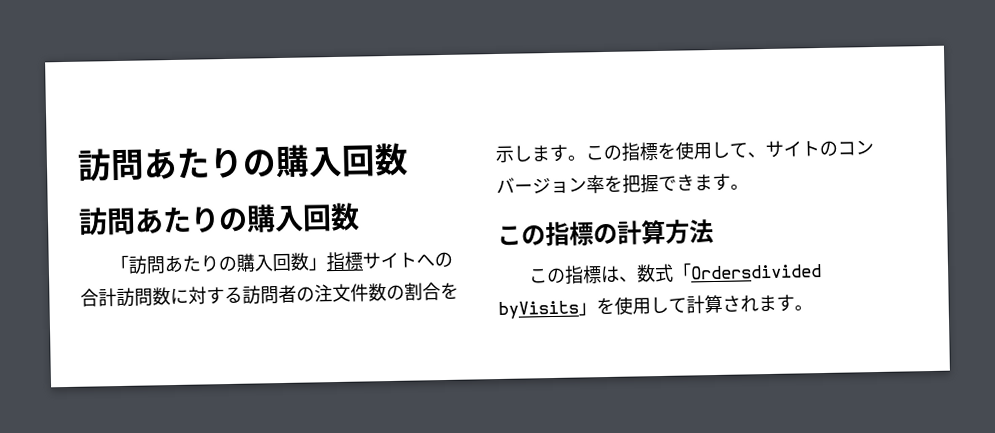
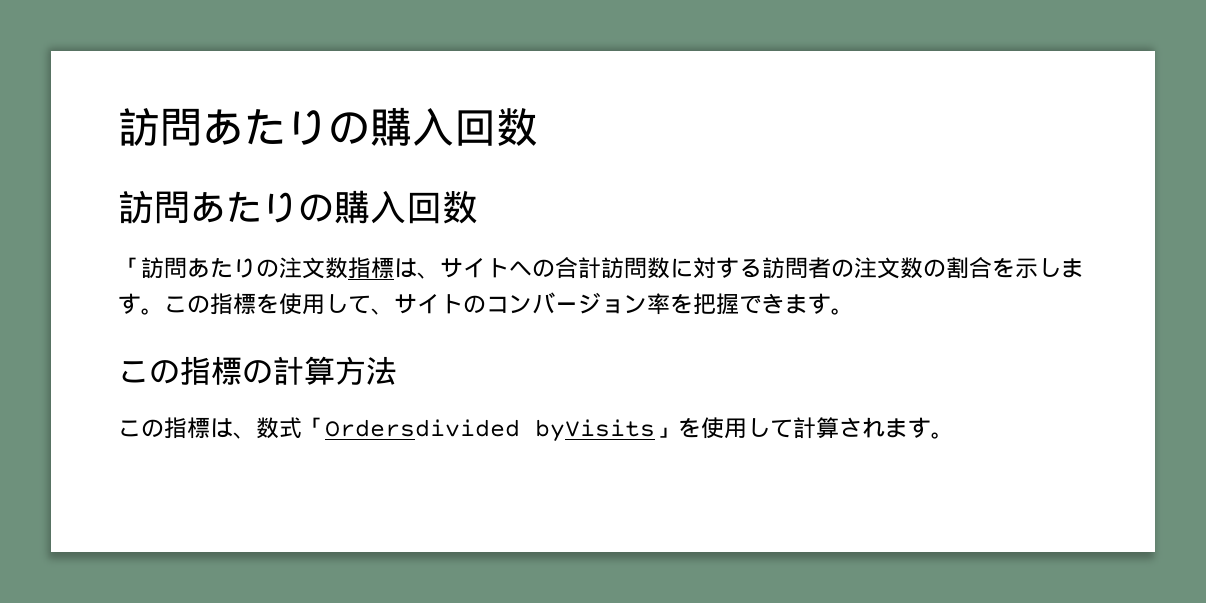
[236,251,364,273] 購入回数」指標 -> [279,257,440,279] 注文数指標は、
[350,283,369,302] 件 -> (900, 268) none

